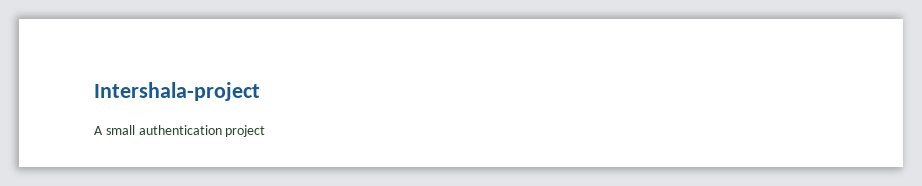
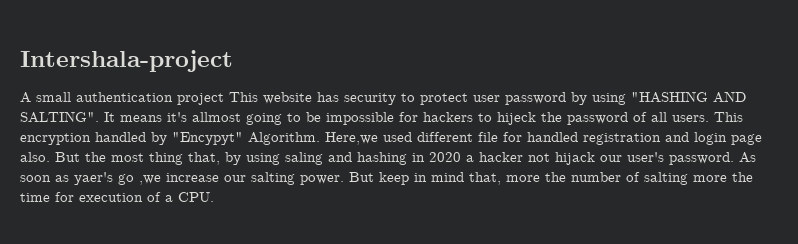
(266, 131) none -> [229,91,746,105] [20,111,743,125] [20,132,762,145] [20,152,756,165] [20,172,753,185] [20,192,214,202] This website has security to protect user password by using "HASHING AND SALTING". It means it's allmost going to be impossible for hackers to hijeck the password of all users. This encryption handled by "Encypyt" Algorithm. Here,we used different file for handled registration and login page also. But the most thing that, by using saling and hashing in 2020 a hacker not hijack our user's password. As soon as yaer's go ,we increase our salting power. But keep in mind that, more the number of salting more the time for execution of a CPU.

